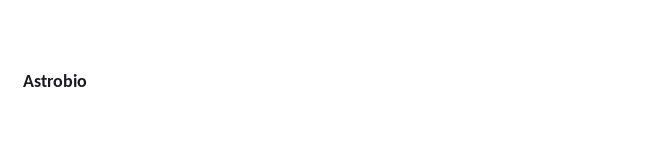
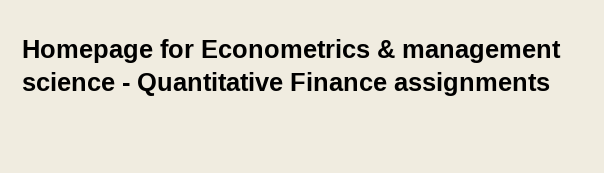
[23,74,87,87] Astrobio -> [22,39,561,63] [22,72,550,96] Homepage for Econometrics & management science - Quantitative Finance assignments

